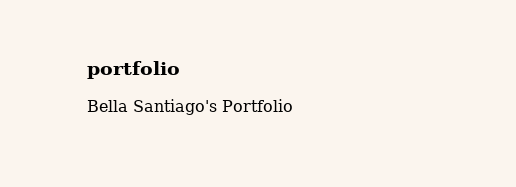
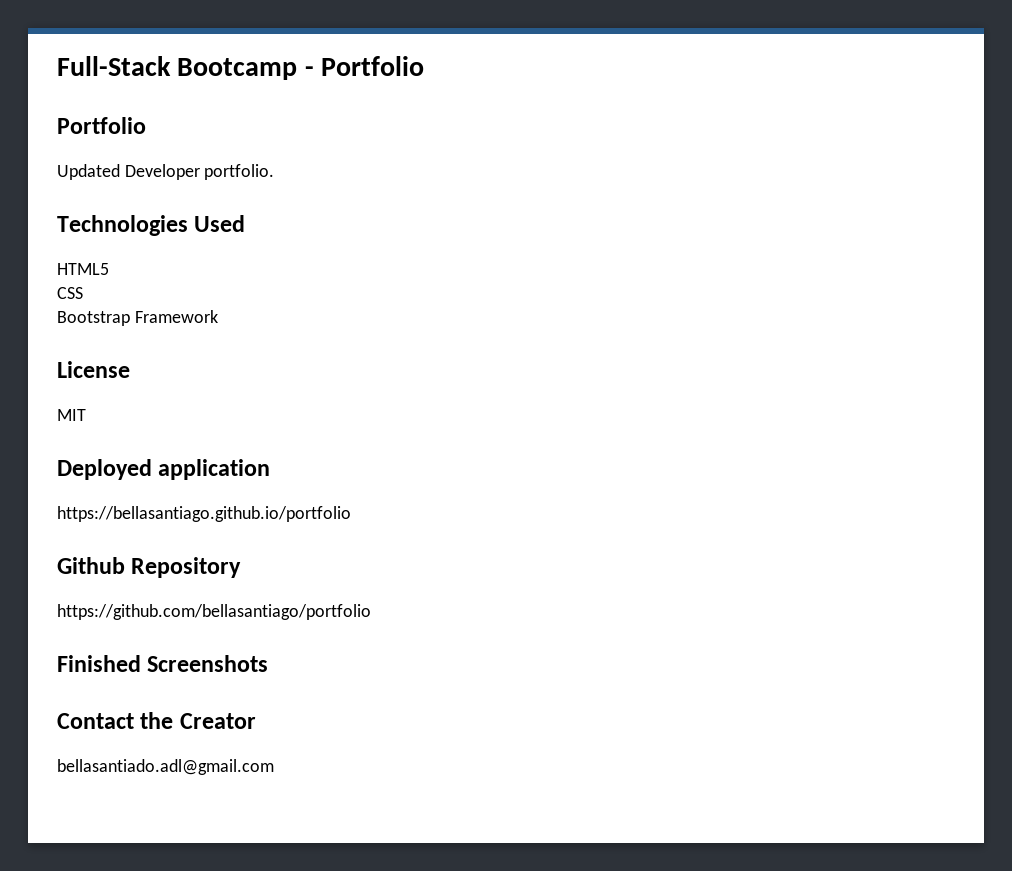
[87,61,180,79] [87,99,293,115] portfolio // Bella Santiago's Portfolio -> [57,56,425,80] [57,117,146,134] [57,164,275,180] [57,215,246,236] [57,263,109,275] [57,287,83,299] [57,310,218,326] [57,361,130,378] [57,409,86,421] [57,459,271,480] [57,506,351,522] [57,557,242,578] [57,604,371,620] [57,655,269,672] [57,712,256,729] [57,759,274,775] Full-Stack Bootcamp - Portfolio // Portfolio // Updated Developer portfolio. // Technologies Used // HTML5 // CSS // Bootstrap Framework // License // MIT // Deployed application // https://bellasantiago.github.io/portfolio // Github Repository // https://github.com/bellasantiago/portfolio // Finished Screenshots // Contact the Creator // bellasantiado.adl@gmail.com

